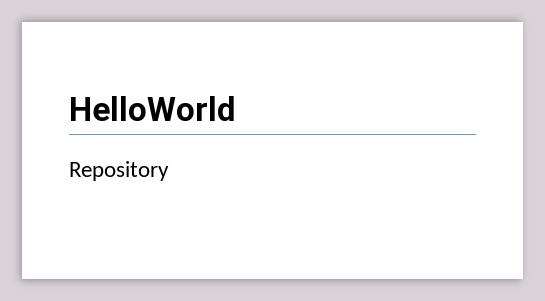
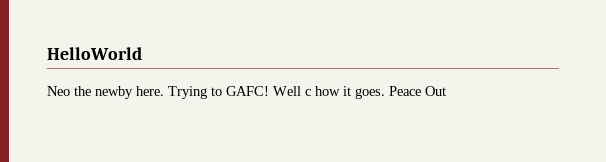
[69,161,169,181] Repository -> [47,86,446,99] Neo the newby here. Trying to GAFC! Well c how it goes. Peace Out

